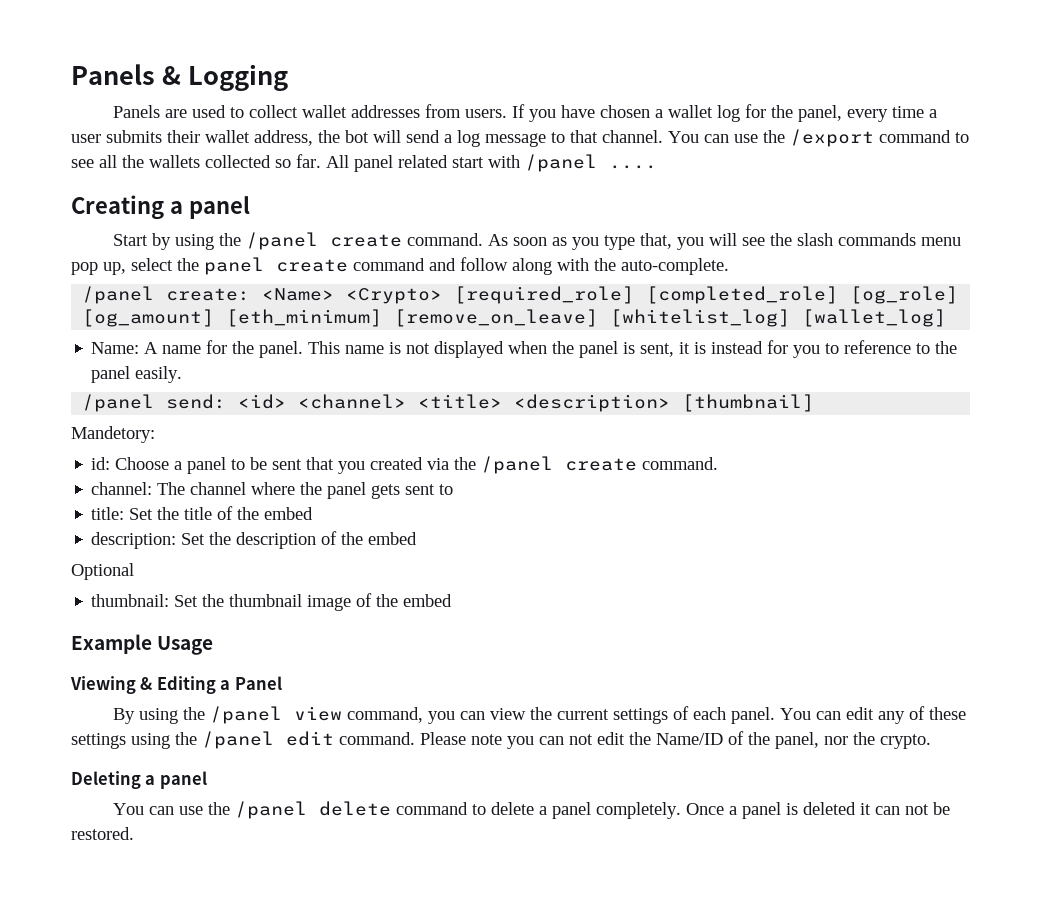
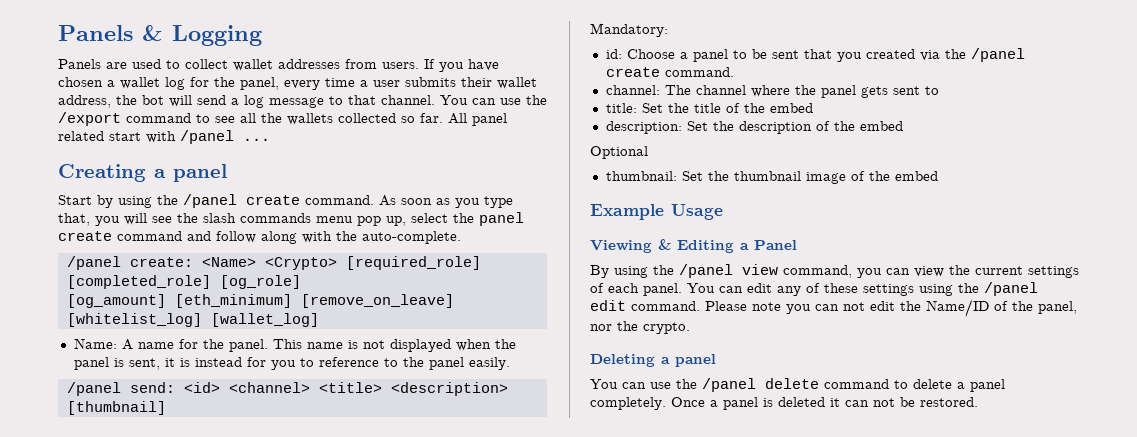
[609,165,657,169] .... -> [243,138,270,141] ...
[71,426,155,443] Mandetory: -> [590,23,668,37] Mandatory:

